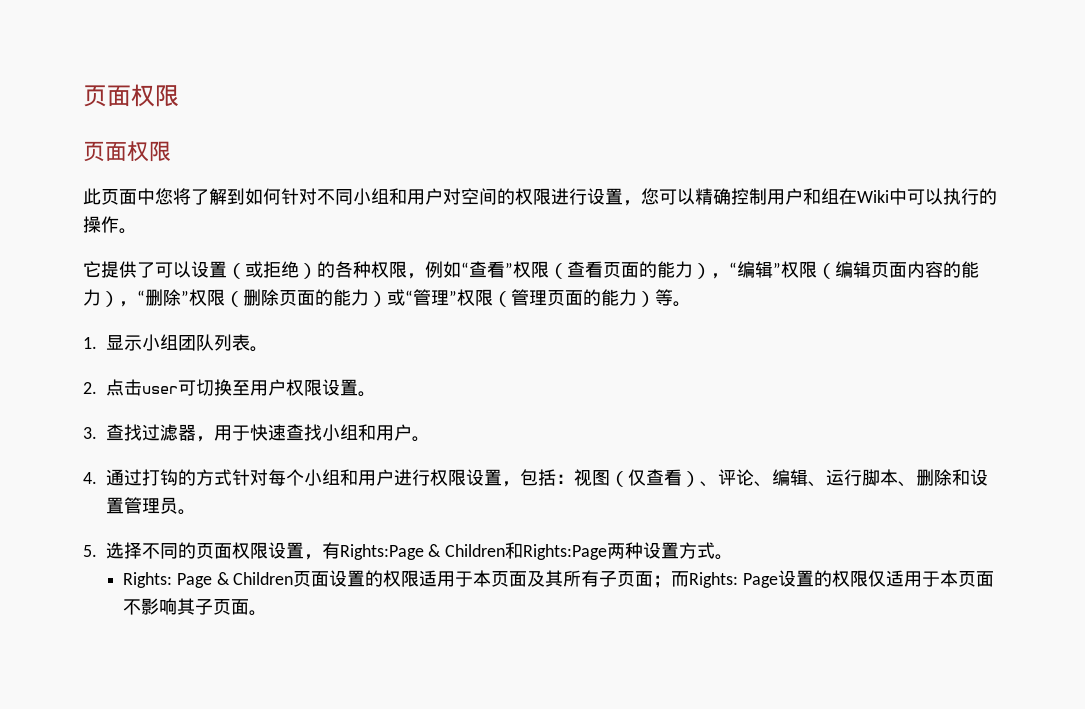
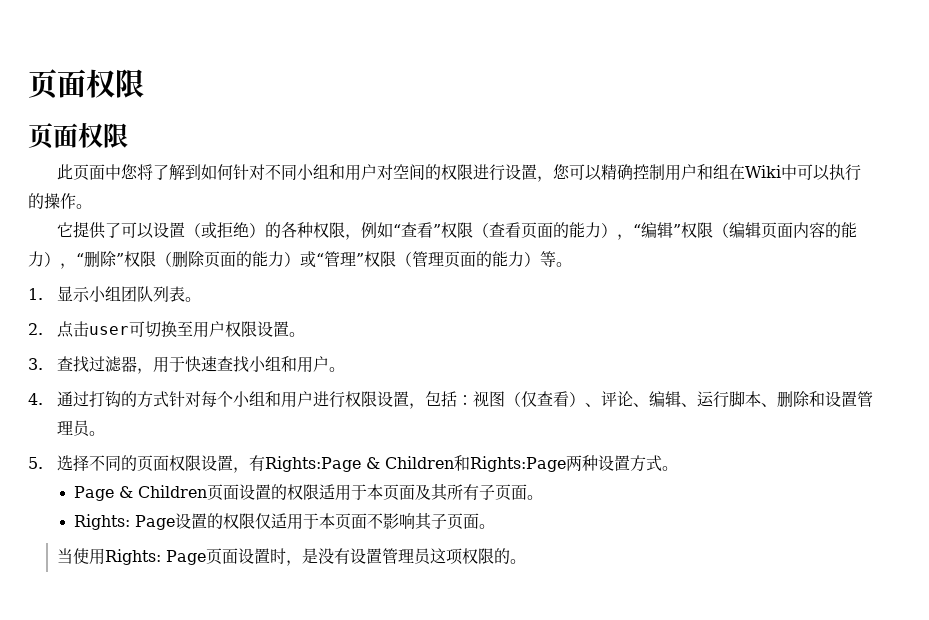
[123,572,173,588] Rights: -> (678, 468) none
[653,571,690,588] ；而 -> [527,495,544,500] 。 //
(268, 613) none -> [56,548,526,566] // 当使用Rights: Page页面设置时，是没有设置管理员这项权限的。

